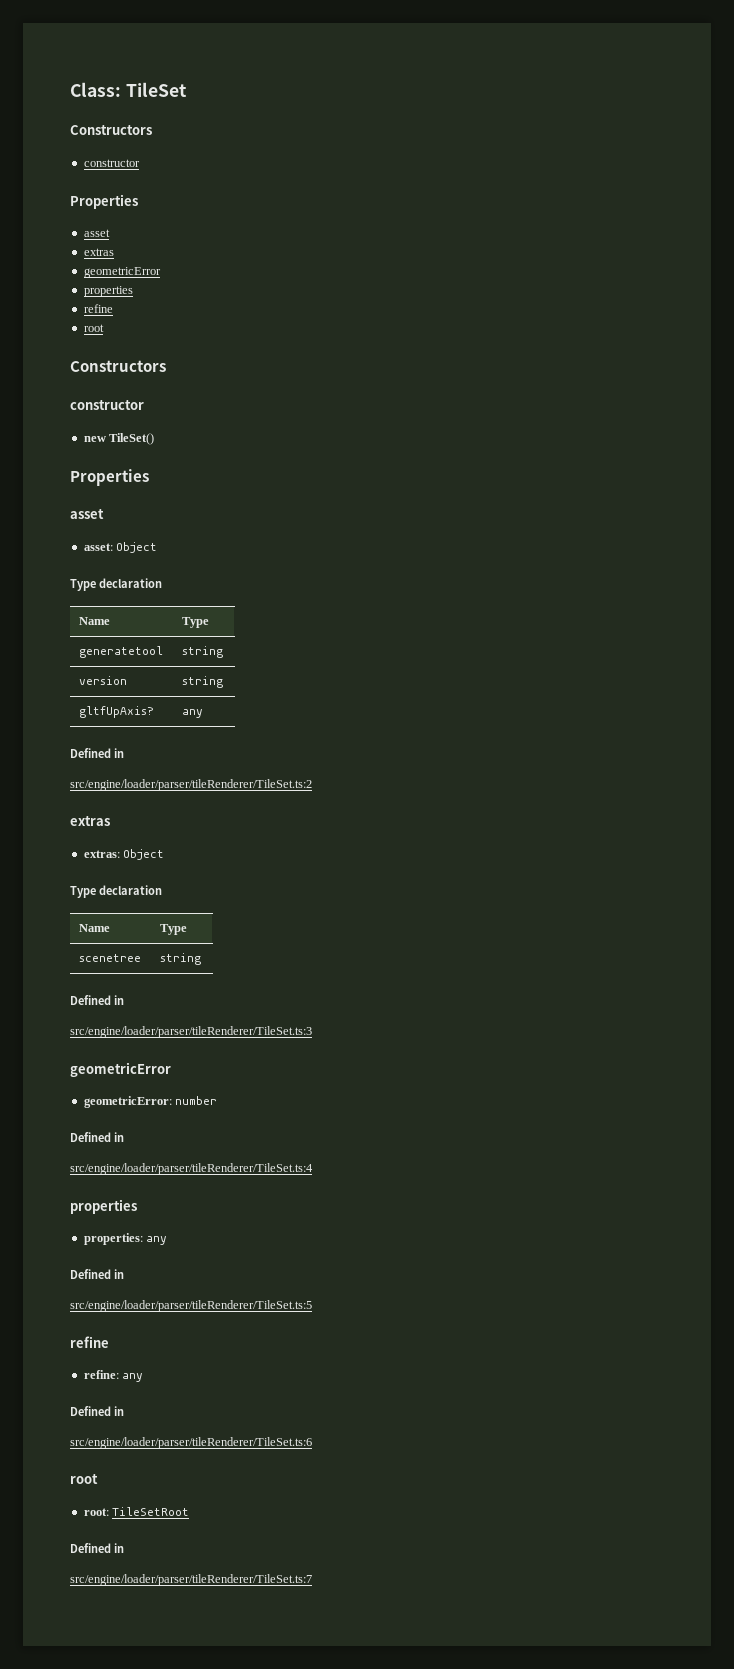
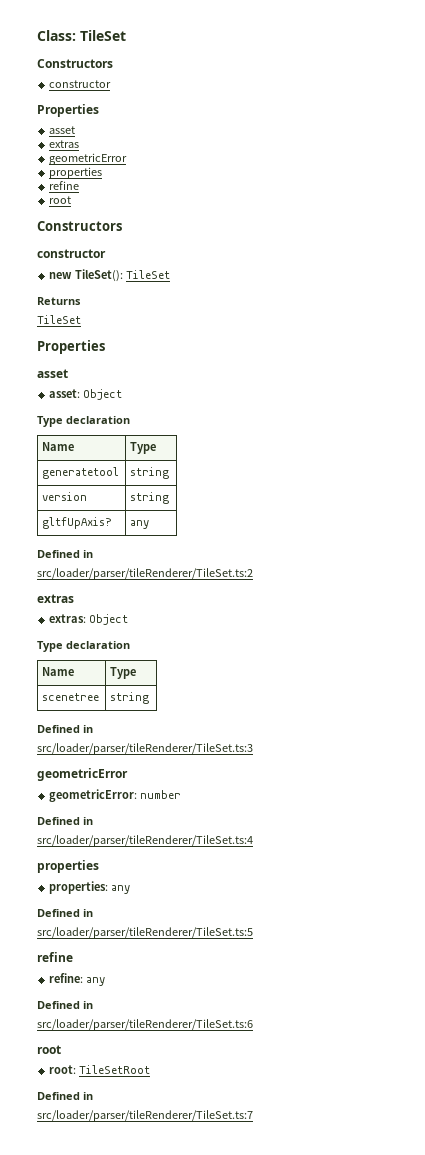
[109,433,155,445] TileSet() -> [75,269,171,282] [37,297,81,305] [37,315,81,324] TileSet(): TileSet // Returns // TileSet
[70,779,312,791] src/engine/loader/parser/tileRenderer/TileSet.ts:2 -> [37,568,253,580] src/loader/parser/tileRenderer/TileSet.ts:2
[70,1026,312,1038] src/engine/loader/parser/tileRenderer/TileSet.ts:3 -> [37,743,253,755] src/loader/parser/tileRenderer/TileSet.ts:3
[70,1163,313,1175] src/engine/loader/parser/tileRenderer/TileSet.ts:4 -> [37,835,253,847] src/loader/parser/tileRenderer/TileSet.ts:4
[70,1300,312,1312] src/engine/loader/parser/tileRenderer/TileSet.ts:5 -> [37,927,253,939] src/loader/parser/tileRenderer/TileSet.ts:5
[70,1437,312,1449] src/engine/loader/parser/tileRenderer/TileSet.ts:6 -> [37,1019,253,1031] src/loader/parser/tileRenderer/TileSet.ts:6
[70,1574,312,1586] src/engine/loader/parser/tileRenderer/TileSet.ts:7 -> [37,1110,253,1122] src/loader/parser/tileRenderer/TileSet.ts:7

